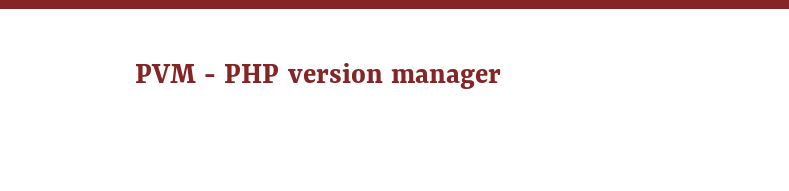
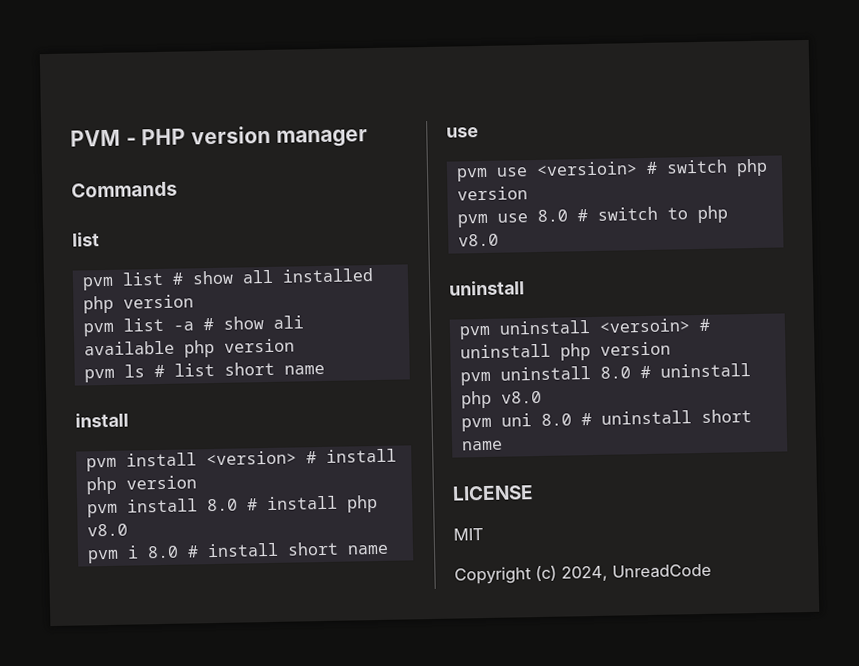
(501, 79) none -> [71,181,178,198] [72,232,100,247] [81,268,374,291] [82,294,194,314] [82,315,304,337] [83,338,295,358] [83,361,325,383] [75,412,129,428] [85,448,397,472] [85,475,197,495] [86,494,378,518] [86,523,128,537] [86,541,389,564] [446,127,479,138] [455,158,768,182] [456,186,528,201] [456,205,729,228] [457,233,499,247] [449,280,525,296] [458,318,711,340] [459,341,671,361] [459,363,751,386] [460,390,542,409] [460,409,752,432] [461,440,503,451] [452,485,534,501] [453,528,484,541] [454,563,712,585] // Commands // list // pvm list # show all installed php version // pvm list -a # show ali available php version // pvm ls # list short name // install // pvm install <version> # install php version // pvm install 8.0 # install php v8.0 // pvm i 8.0 # install short name // use // pvm use <versioin> # switch php version // pvm use 8.0 # switch to php v8.0 // uninstall // pvm uninstall <versoin> # uninstall php version // pvm uninstall 8.0 # uninstall php v8.0 // pvm uni 8.0 # uninstall short name // LICENSE // MIT // Copyright (c) 2024, UnreadCode

